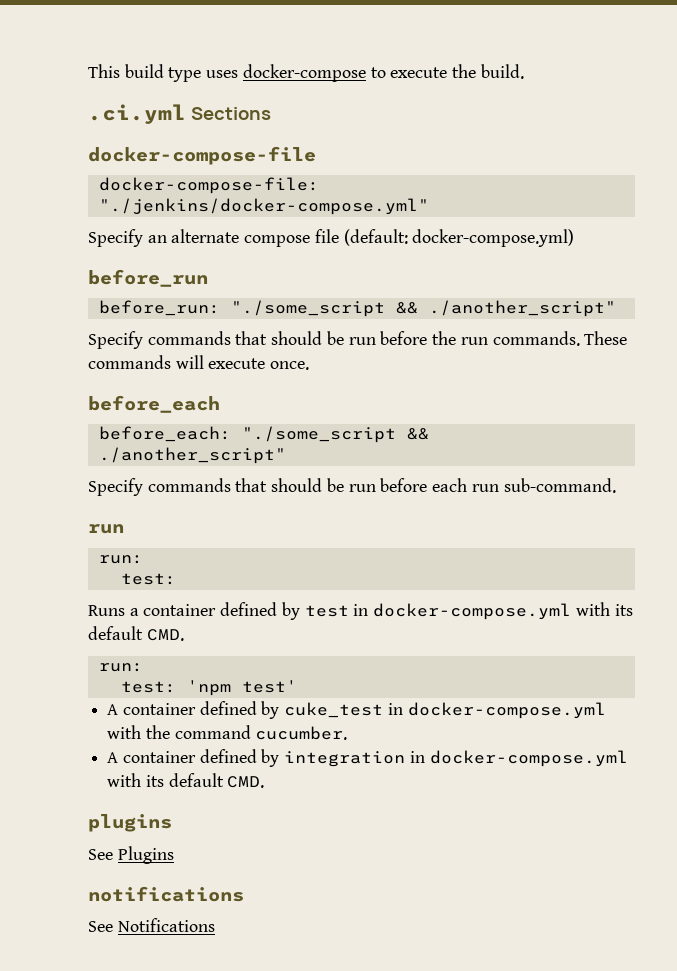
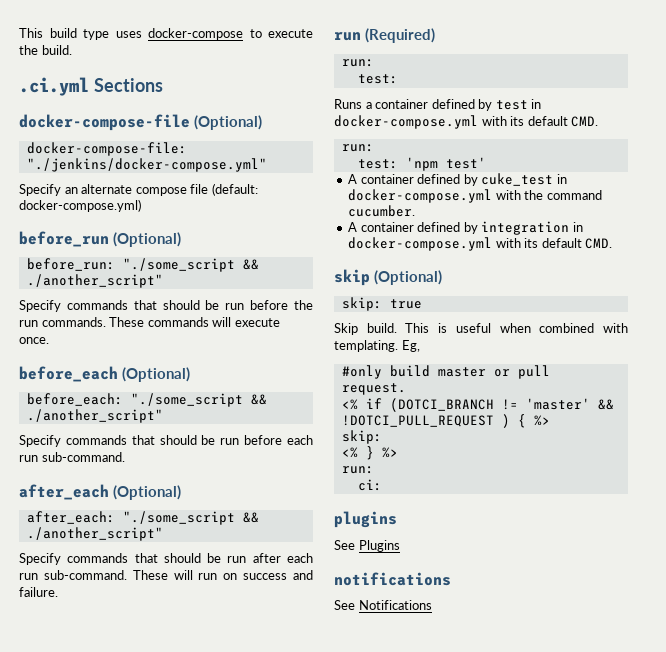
(316, 155) none -> [194,115,263,130] (Optional)
(208, 278) none -> [113,232,182,247] (Optional)
(220, 404) none -> [122,367,191,382] (Optional)
[88,524,124,534] run -> [19,484,182,500] [26,511,259,525] [26,527,163,541] [19,553,313,565] [19,570,313,580] [19,587,58,597] [334,28,436,43] after_each (Optional) // after_each: "./some_script && ./another_script" // Specify commands that should be run after each run sub-command. These will run on success and failure. // run (Required)
(265, 782) none -> [334,269,443,286] [341,297,422,311] [334,323,628,335] [334,340,420,352] [341,365,550,379] [341,383,406,395] [341,398,614,412] [341,414,550,428] [341,430,382,444] [341,446,398,460] [341,466,374,474] [357,479,382,491] // skip (Optional) // skip: true // Skip build. This is useful when combined with templating. Eg, // #only build master or pull request. // <% if (DOTCI_BRANCH != 'master' && !DOTCI_PULL_REQUEST ) { %> // skip: // <% } %> // run: // ci:

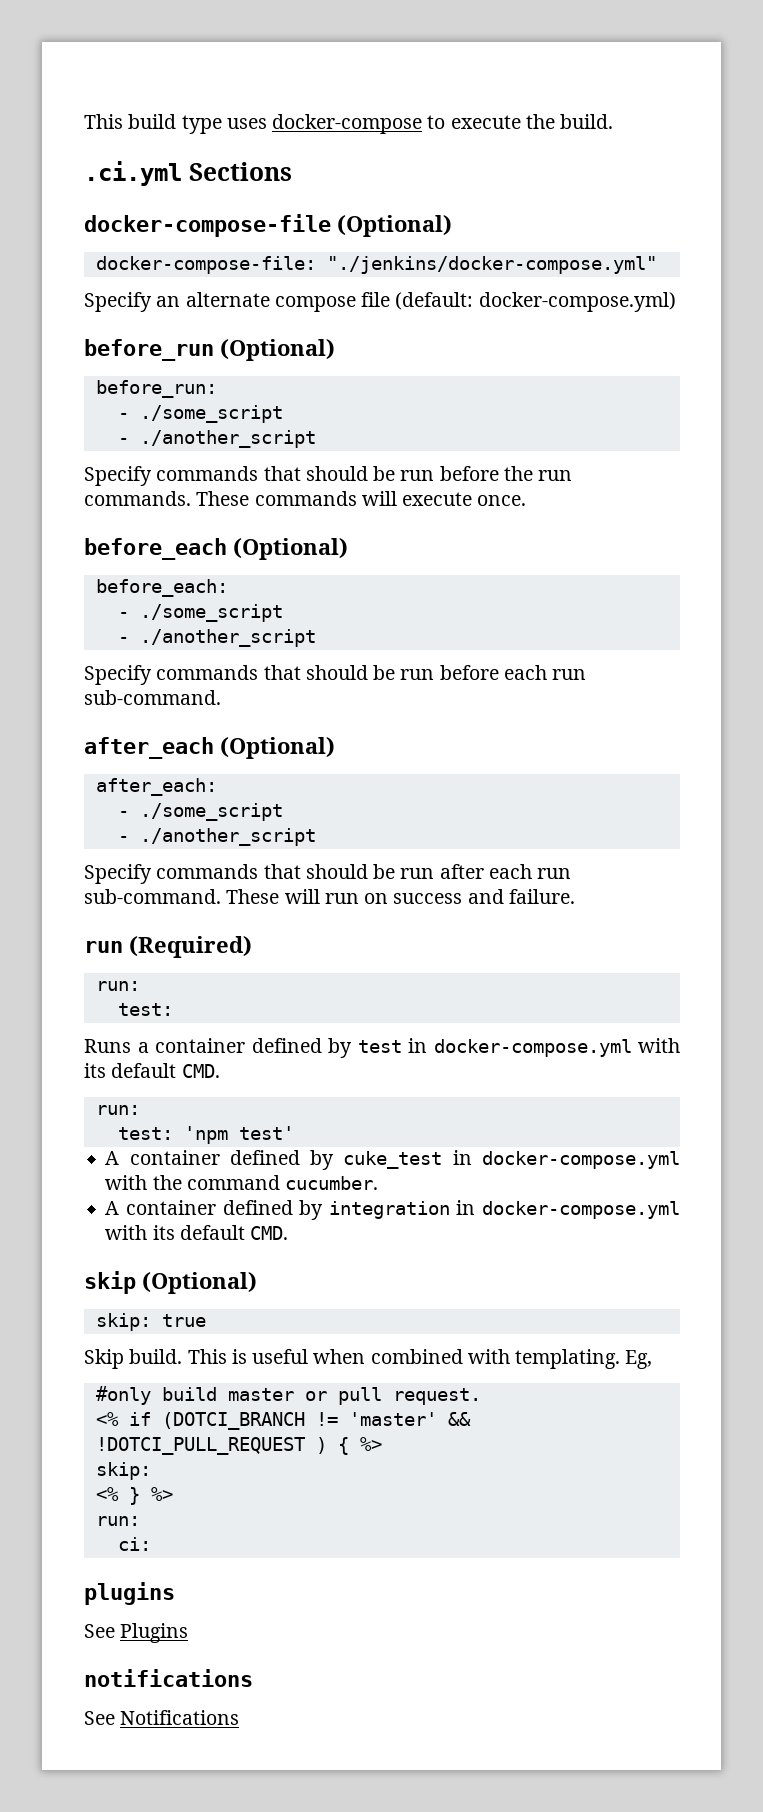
[122,258,259,272] [26,274,163,288] "./some_script && ./another_script" -> [117,405,283,423] [117,430,316,448] // - ./some_script // - ./another_script
[130,393,267,407] [26,409,163,423] "./some_script && ./another_script" -> [117,604,283,622] [117,629,316,647] // - ./some_script // - ./another_script
[122,511,259,525] [26,527,163,541] "./some_script && ./another_script" -> [117,803,283,821] [117,828,316,846] // - ./some_script // - ./another_script

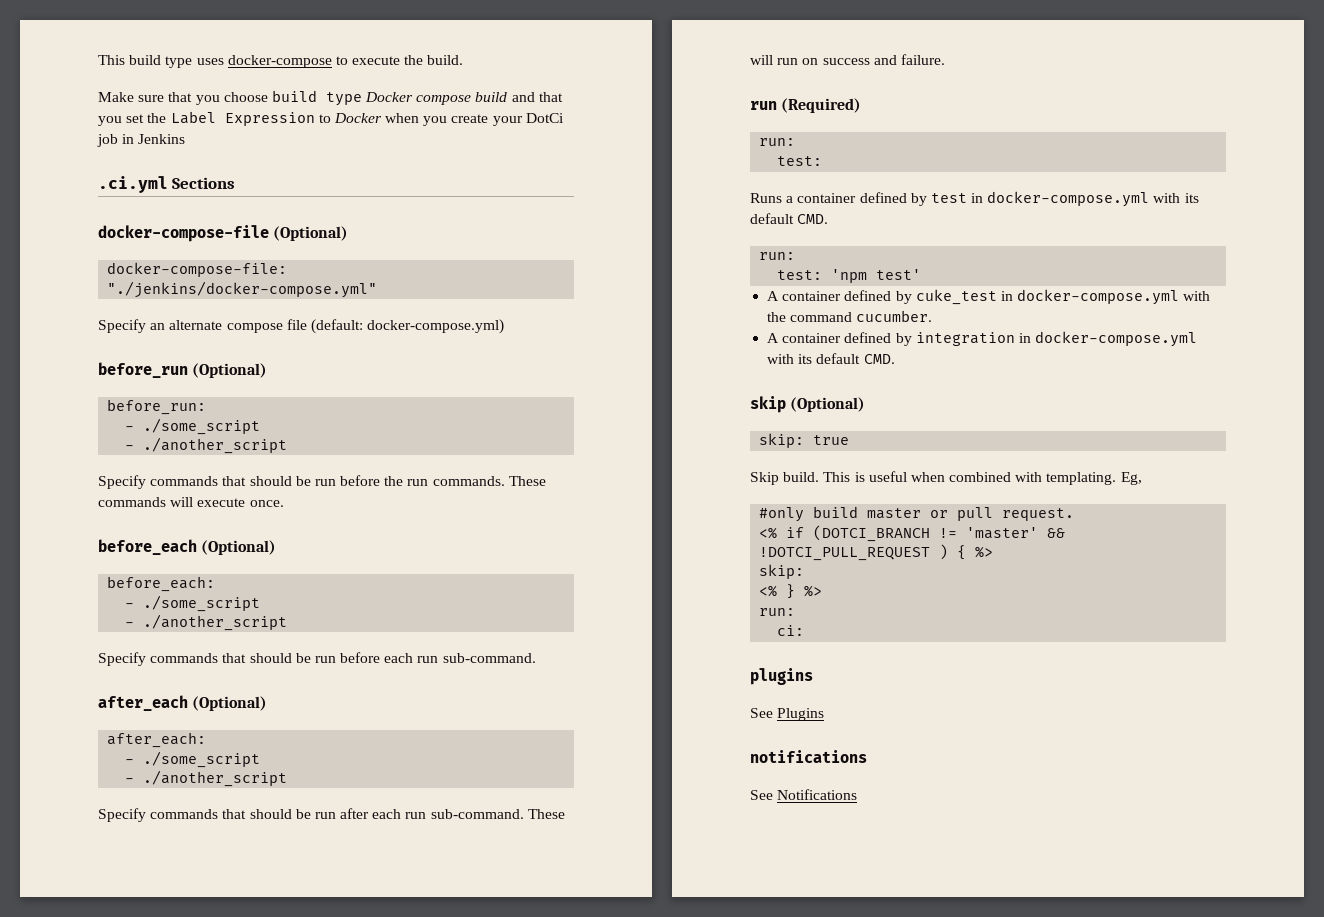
(614, 121) none -> [98,90,563,106] [98,111,564,126] [97,134,186,147] // Make sure that you choose build type Docker compose build and that you set the Label Expression to Docker when you create your DotCi job in Jenkins

